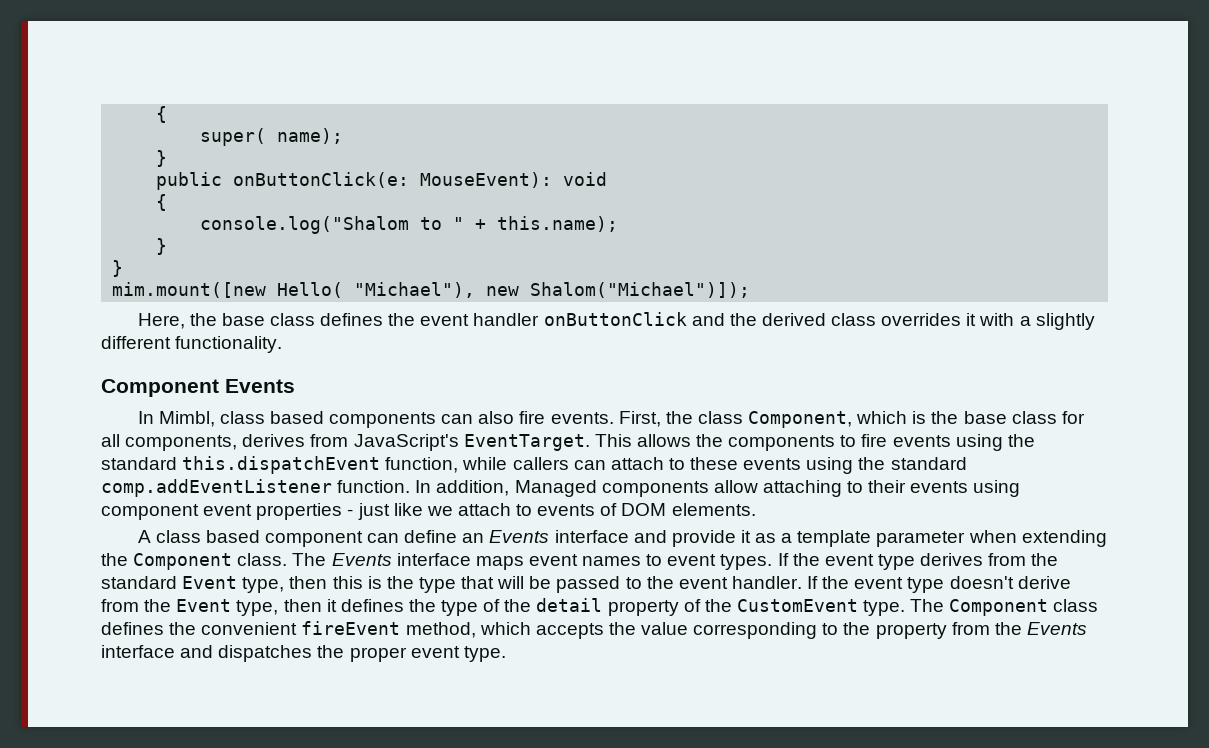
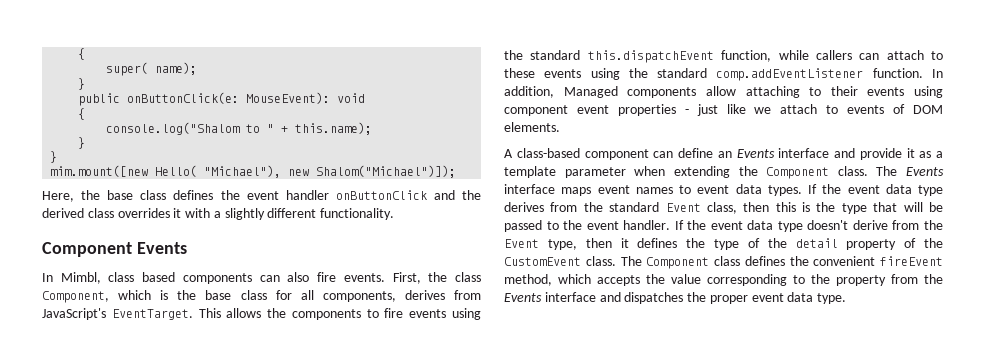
[155,530,260,543] class based -> [516,148,580,158] class-based
(717, 560) none -> [735,184,762,194] data
(874, 560) none -> [885,184,912,194] data
[242,577,285,593] type, -> [706,202,737,214] class,
(904, 583) none -> [747,220,774,230] data
[863,600,906,616] type. -> [585,256,616,266] class.
(460, 652) none -> [787,292,814,302] data

